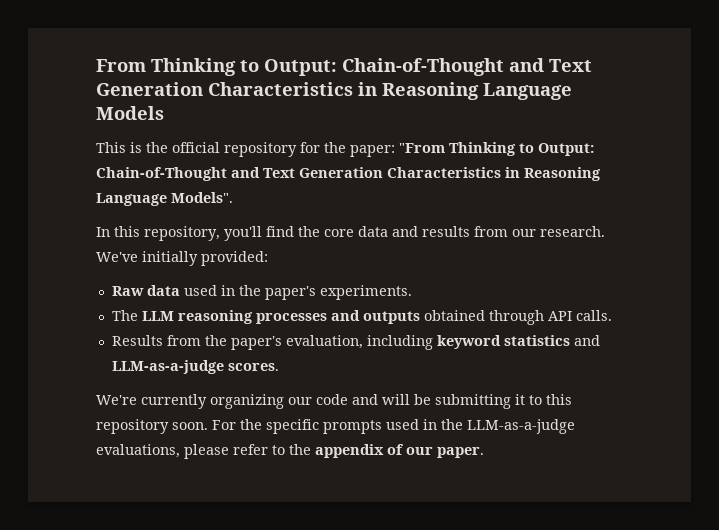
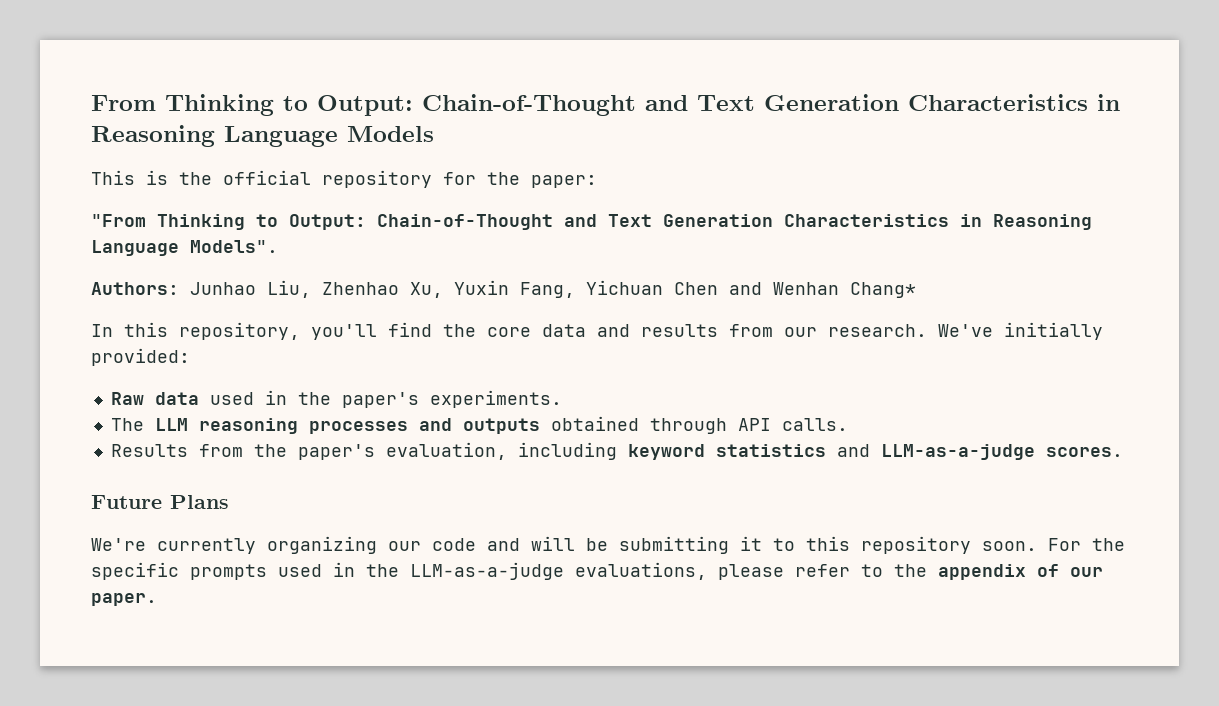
(395, 151) none -> (597, 181) //
(233, 197) none -> [91,280,916,298] // Authors: Junhao Liu, Zhenhao Xu, Yuxin Fang, Yichuan Chen and Wenhan Chang*
(279, 367) none -> [91,495,229,509] // Future Plans

